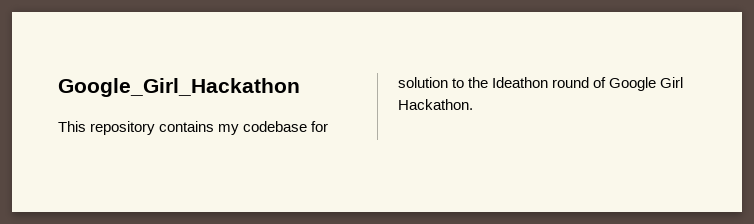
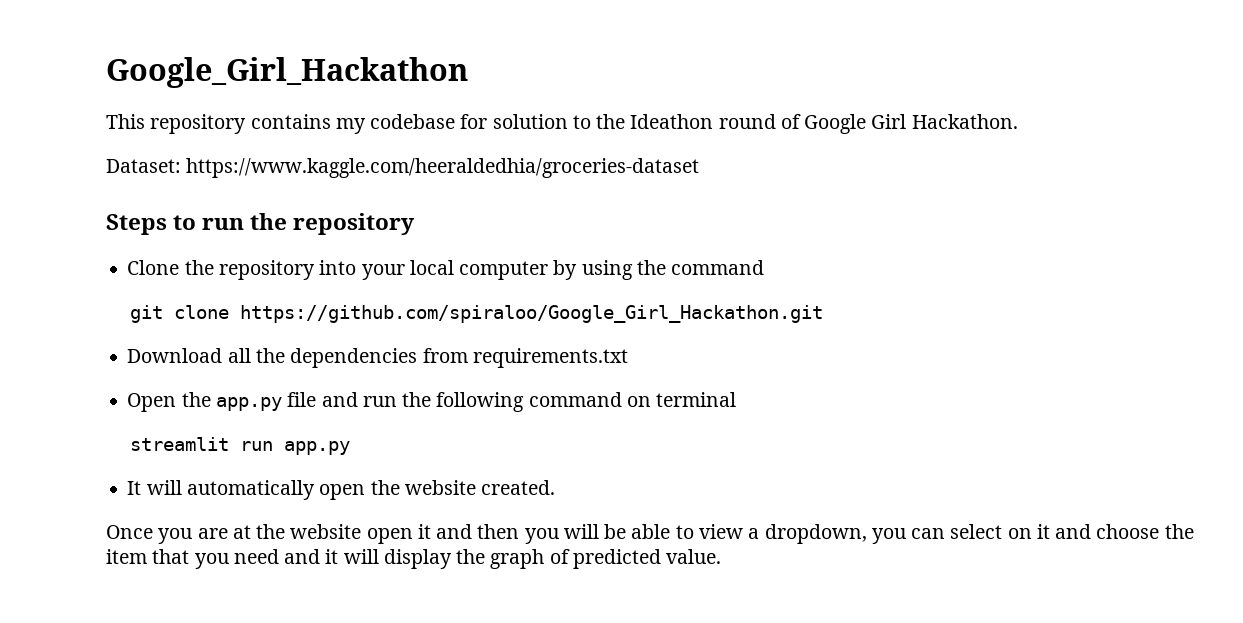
(473, 104) none -> [106,158,700,178] [106,213,416,235] [127,260,765,280] [129,305,823,323] [127,348,628,368] [127,392,737,412] [129,437,350,455] [127,480,556,500] [106,524,1194,544] [106,549,722,569] // Dataset: https://www.kaggle.com/heeraldedhia/groceries-dataset // Steps to run the repository // Clone the repository into your local computer by using the command // git clone https://github.com/spiraloo/Google_Girl_Hackathon.git // Download all the dependencies from requirements.txt // Open the app.py file and run the following command on terminal // streamlit run app.py // It will automatically open the website created. // Once you are at the website open it and then you will be able to view a dropdown, you can select on it and choose the item that you need and it will display the graph of predicted value.

